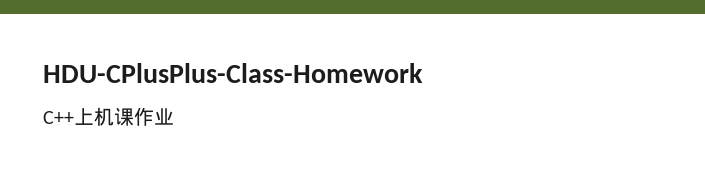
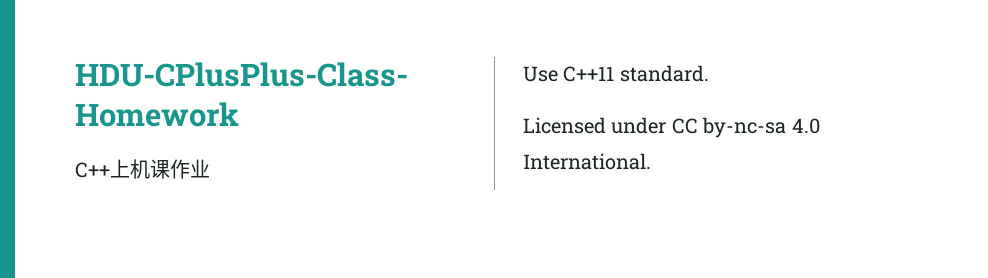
(174, 116) none -> [523,65,709,82] [523,117,820,138] [523,153,651,170] // Use C++11 standard. // Licensed under CC by-nc-sa 4.0 International.

